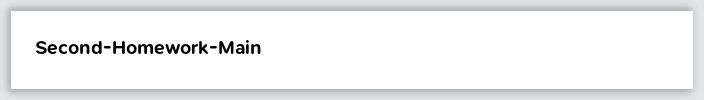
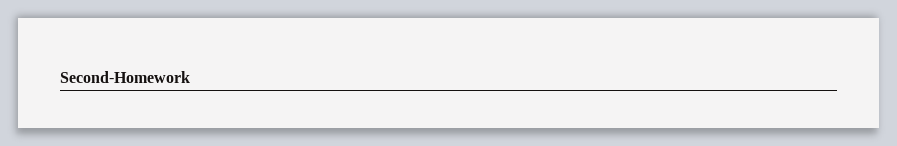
[35,40,262,55] Second-Homework-Main -> [60,71,190,83] Second-Homework

